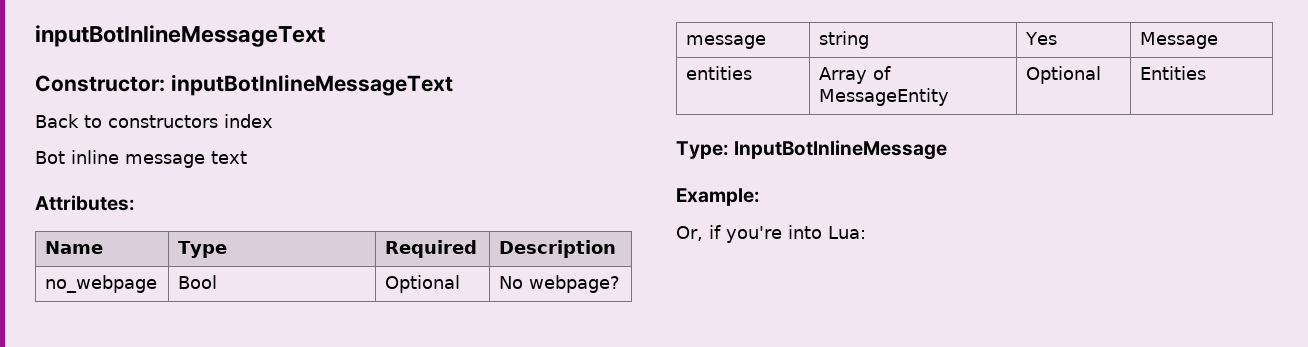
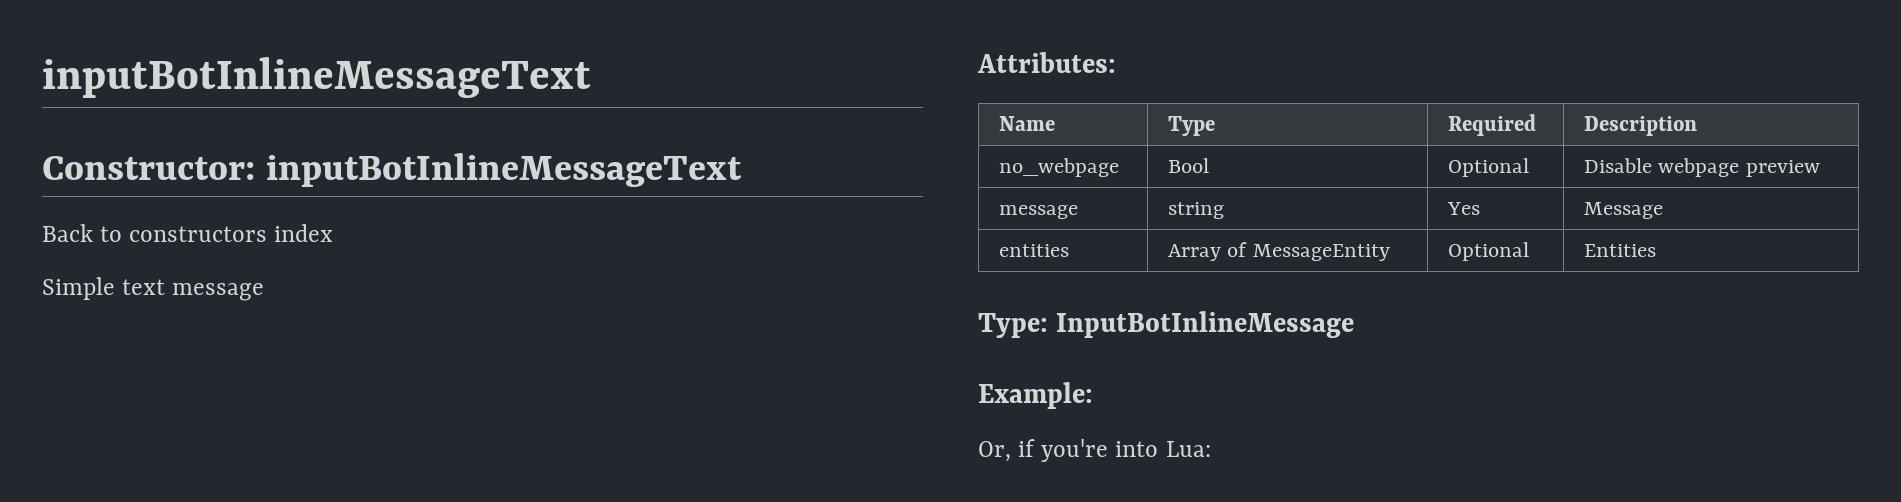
[35,150,247,168] Bot inline message text -> [42,277,265,301] Simple text message
[499,275,621,293] No webpage? -> [1583,158,1820,177] Disable webpage preview

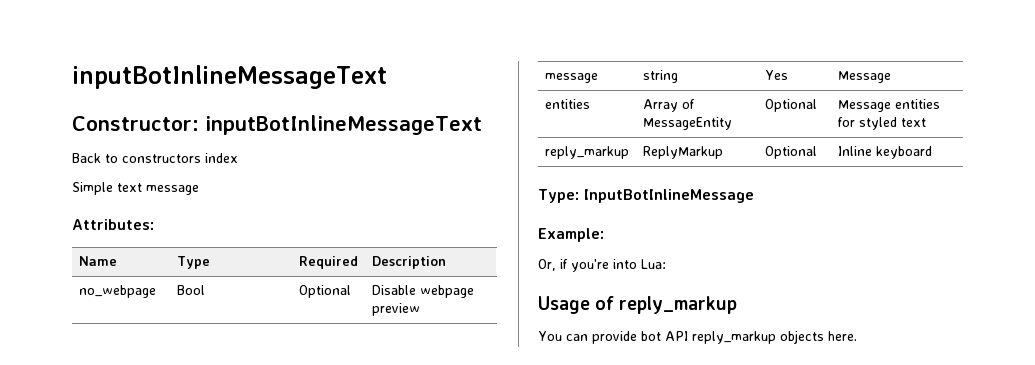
[1583,244,1656,257] Entities -> [837,99,940,112] [837,117,926,130] [544,146,629,159] [642,146,723,159] [764,146,817,159] [837,146,932,159] Message entities for styled text // reply_markup | ReplyMarkup | Optional | Inline keyboard
(1211, 449) none -> [538,296,738,314] [538,330,857,344] // Usage of reply_markup // You can provide bot API reply_markup objects here.

